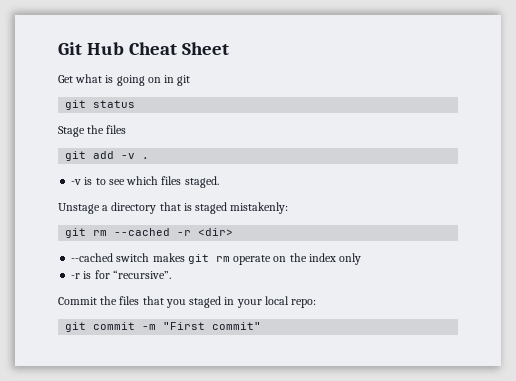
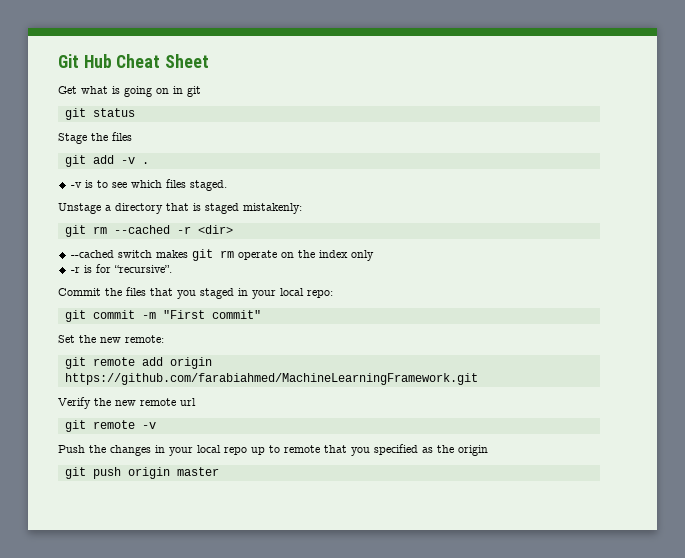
(262, 326) none -> [58,335,164,343] [64,357,212,369] [64,373,478,385] [58,397,196,409] [64,420,156,432] [58,444,488,456] [64,467,219,479] // Set the new remote: // git remote add origin https://github.com/farabiahmed/MachineLearningFramework.git // Verify the new remote url // git remote -v // Push the changes in your local repo up to remote that you specified as the origin // git push origin master

